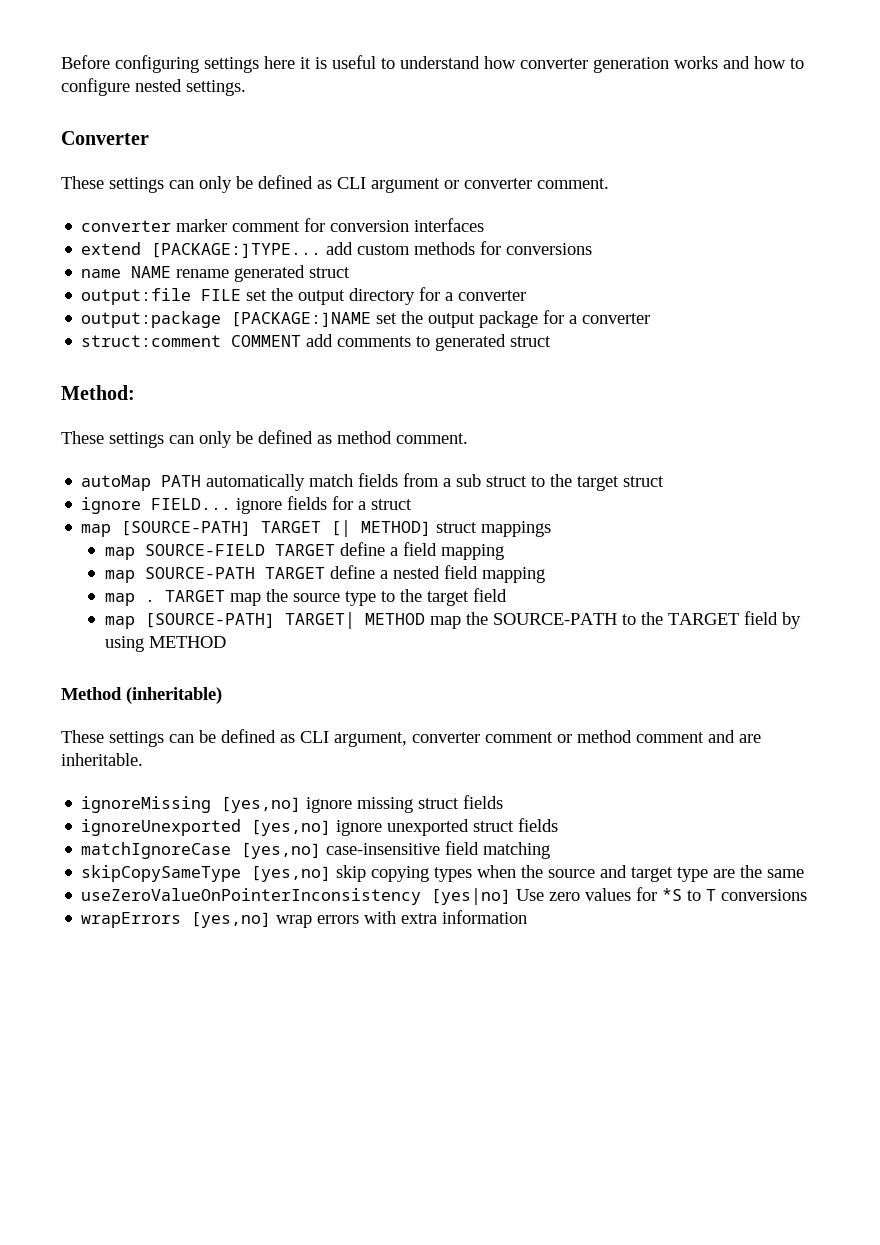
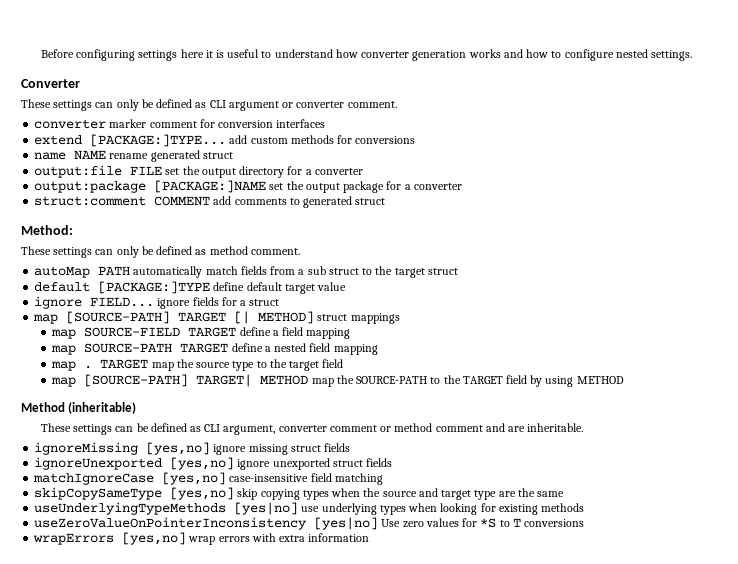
(665, 481) none -> [34,281,347,294] // default [PACKAGE:]TYPE define default target value
(805, 873) none -> [34,502,585,515] // useUnderlyingTypeMethods [yes|no] use underlying types when looking for existing methods

